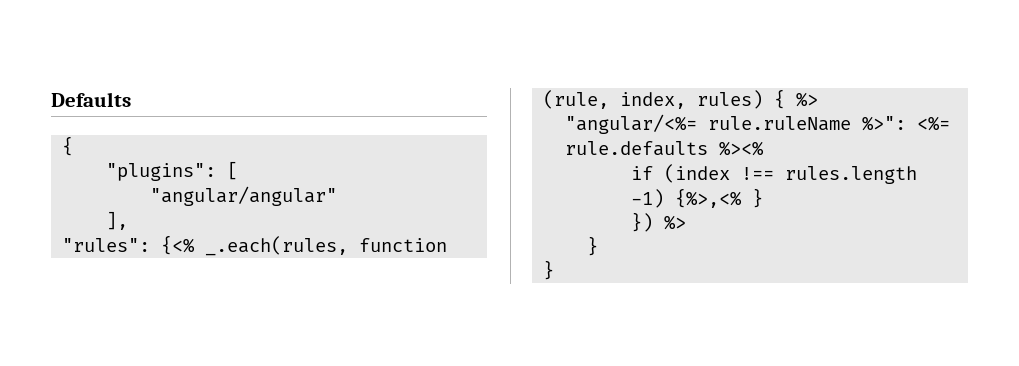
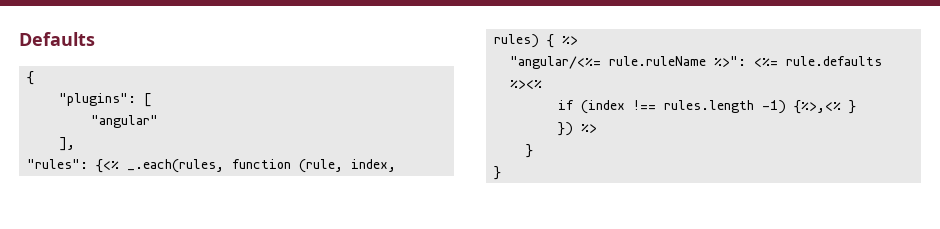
[150,186,338,206] "angular/angular" -> [91,115,159,128] "angular"

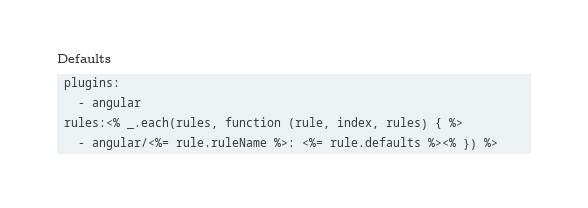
[27,71,35,85] [59,93,153,107] [91,115,159,128] [59,137,76,151] [27,159,120,173] { // "plugins": [ // "angular" // ], // "rules": {<% -> [64,77,121,90] [78,97,142,110] [64,117,121,127] plugins: // - angular // rules:<%
[510,56,747,69] "angular/<%= rule.ruleName %>": -> [78,137,296,150] - angular/<%= rule.ruleName %>:
[558,100,857,114] // if (index !== rules.length -1) {%>,<% } // -> (457, 142) none
[526,144,534,158] [494,166,502,180] // } // } -> (499, 142) none

